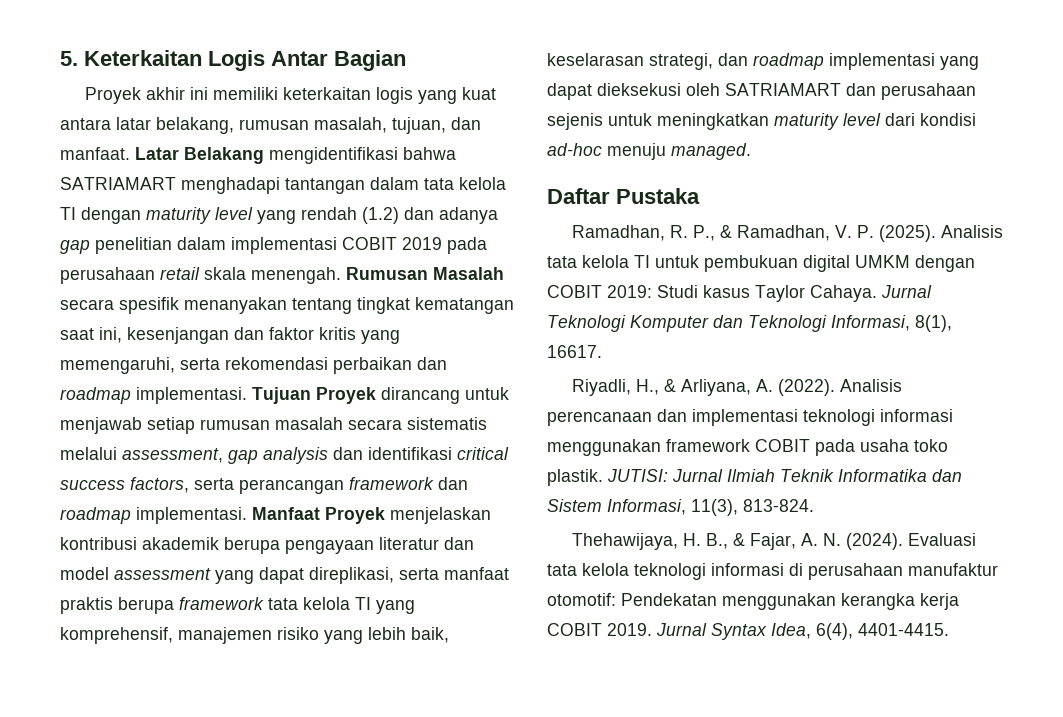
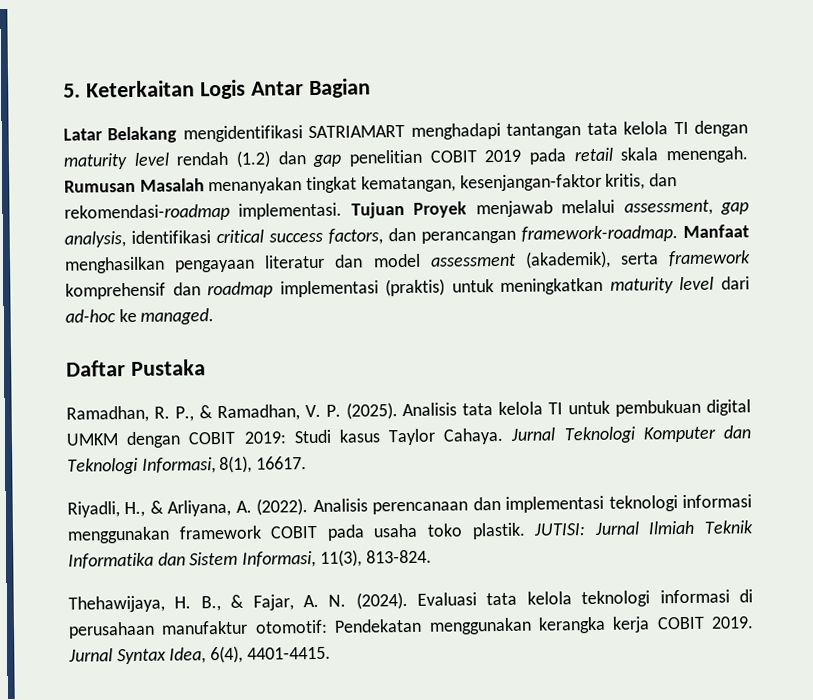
[84,87,496,104] [60,117,481,134] [60,147,130,160] Proyek akhir ini memiliki keterkaitan logis yang kuat antara latar belakang, rumusan masalah, tujuan, dan manfaat. -> (371, 88) none
[403,147,456,160] bahwa -> (303, 134) none
[370,177,419,190] dalam -> (582, 131) none
[257,210,296,224] yang -> (169, 159) none
[439,207,498,224] adanya -> (306, 158) none
[177,237,337,254] dalam implementasi -> (423, 158) none
[60,267,155,284] perusahaan -> (566, 156) none
[60,297,514,314] [60,327,400,344] [60,357,447,374] [60,387,509,404] [60,417,487,434] secara spesifik menanyakan tentang tingkat kematangan saat ini, kesenjangan dan faktor kritis yang memengaruhi, serta rekomendasi perbaikan dan roadmap implementasi. Tujuan Proyek dirancang untuk menjawab setiap rumusan masalah secara sistematis -> [208,173,678,195] [64,200,553,222] menanyakan tingkat kematangan, kesenjangan-faktor kritis, dan rekomendasi-roadmap implementasi. Tujuan Proyek menjawab
[263,447,363,464] analysis dan -> [64,231,126,248] analysis,
[194,477,468,494] [60,507,491,524] [60,537,280,554] serta perancangan framework dan roadmap implementasi. Manfaat Proyek menjelaskan kontribusi akademik berupa -> [388,224,749,244] [64,256,165,274] dan perancangan framework-roadmap. Manfaat menghasilkan
[215,567,509,584] [60,597,415,614] [60,627,449,644] [547,53,979,70] [547,83,976,100] [547,113,603,130] yang dapat direplikasi, serta manfaat praktis berupa framework tata kelola TI yang komprehensif, manajemen risiko yang lebih baik, keselarasan strategi, dan roadmap implementasi yang dapat dieksekusi oleh SATRIAMART dan perusahaan sejenis -> [524,250,751,269] [65,278,446,300] (akademik), serta framework komprehensif dan roadmap implementasi (praktis)
[920,113,976,126] [547,143,666,160] kondisi ad-hoc menuju -> [65,308,137,323] ad-hoc ke

